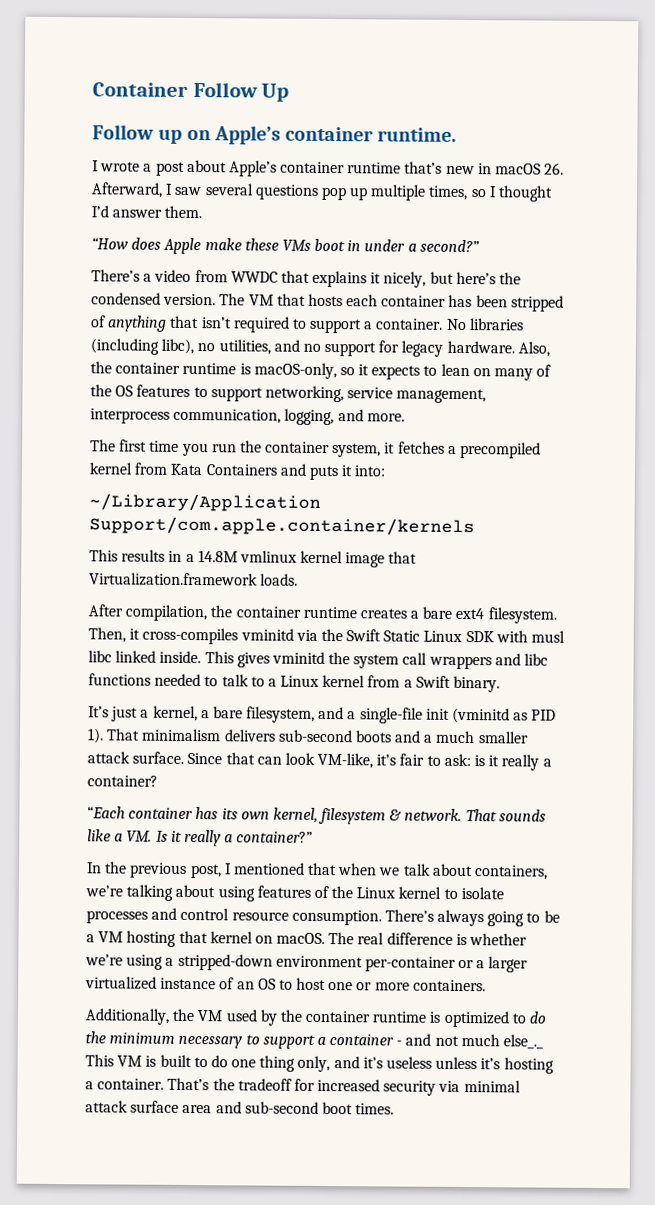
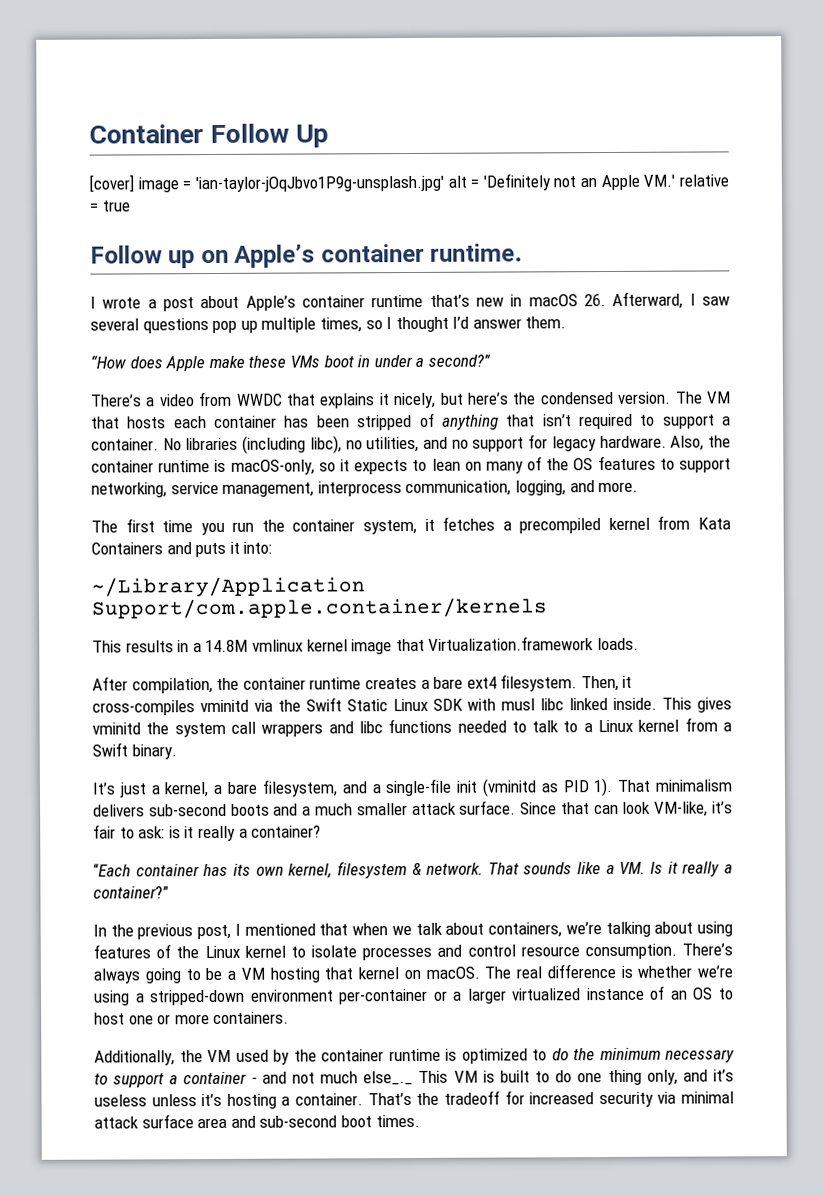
(290, 92) none -> [89,173,729,193] [89,200,131,212] // [cover] image = 'ian-taylor-jOqJbvo1P9g-unsplash.jpg' alt = 'Definitely not an Apple VM.' relative = true

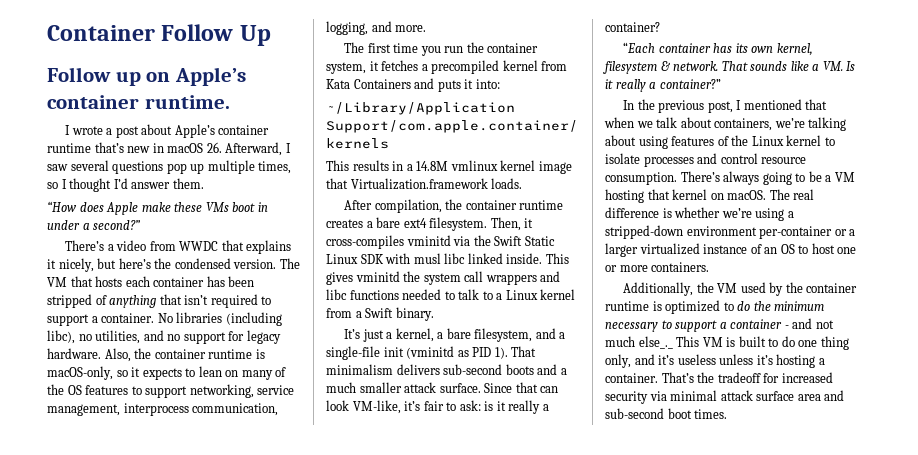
[89,173,729,193] [89,200,131,212] // [cover] image = 'ian-taylor-jOqJbvo1P9g-unsplash.jpg' alt = 'Definitely not an Apple VM.' relative = true -> (271, 35) none

